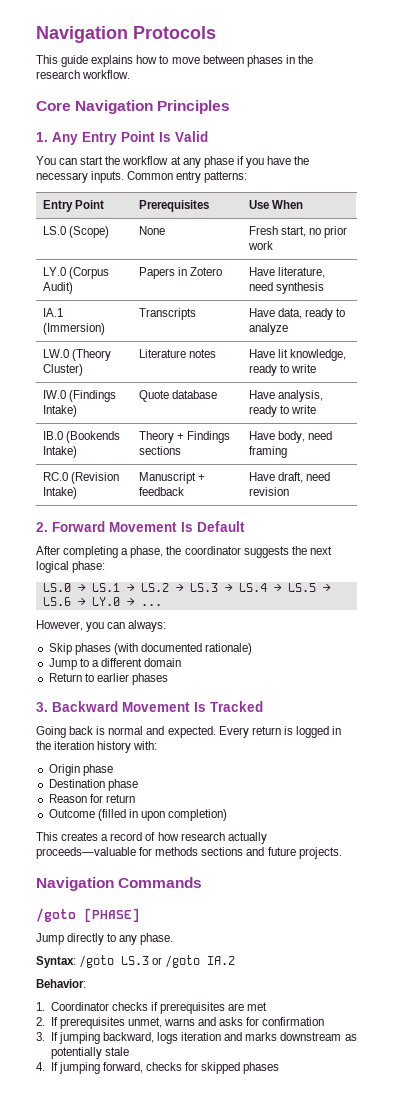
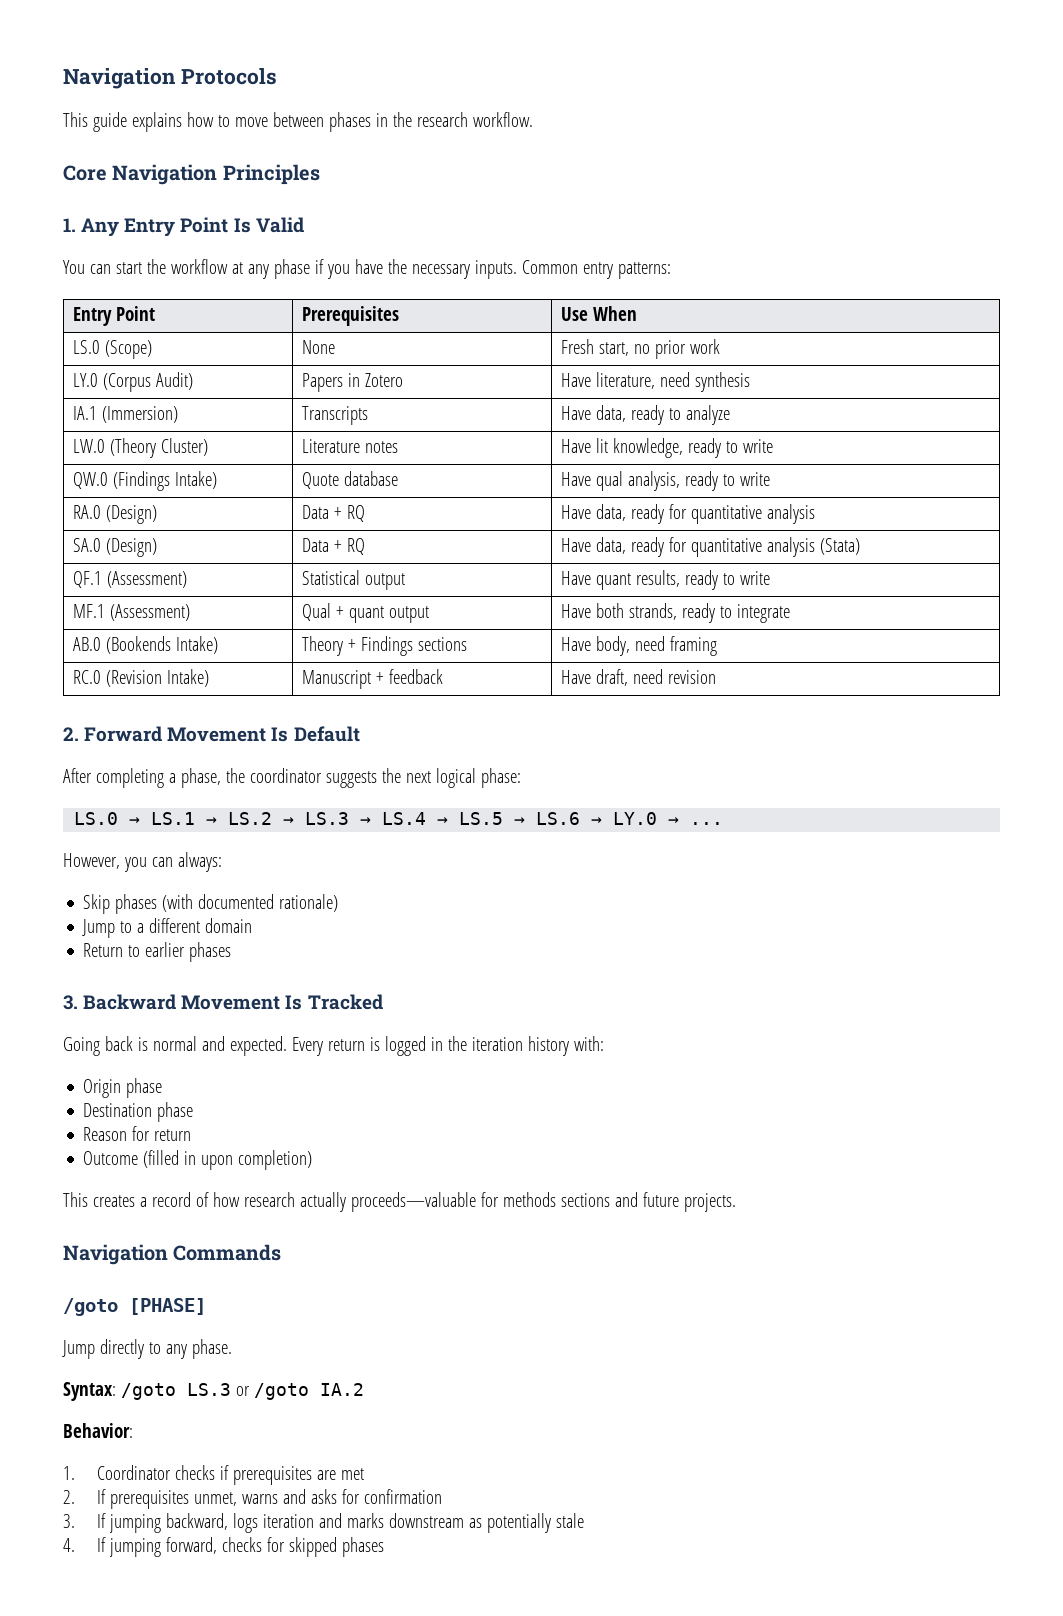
[42,390,66,399] IW.0 -> [73,472,109,489] QW.0
(275, 394) none -> [596,471,624,491] qual
[42,431,63,440] IB.0 -> [73,505,158,524] [302,505,366,522] [561,504,816,524] [73,538,158,557] [302,538,366,555] [561,537,861,557] [73,571,188,588] [302,570,406,590] [561,570,771,590] [73,604,191,621] [302,603,430,623] [561,603,791,623] [73,637,102,651] RA.0 (Design) | Data + RQ | Have data, ready for quantitative analysis // SA.0 (Design) | Data + RQ | Have data, ready for quantitative analysis (Stata) // QF.1 (Assessment) | Statistical output | Have quant results, ready to write // MF.1 (Assessment) | Qual + quant output | Have both strands, ready to integrate // AB.0

